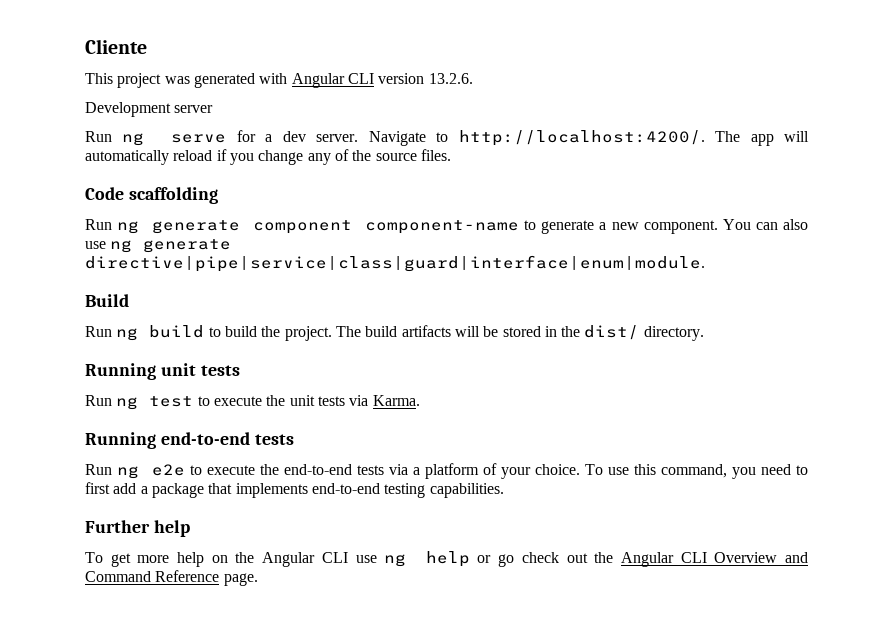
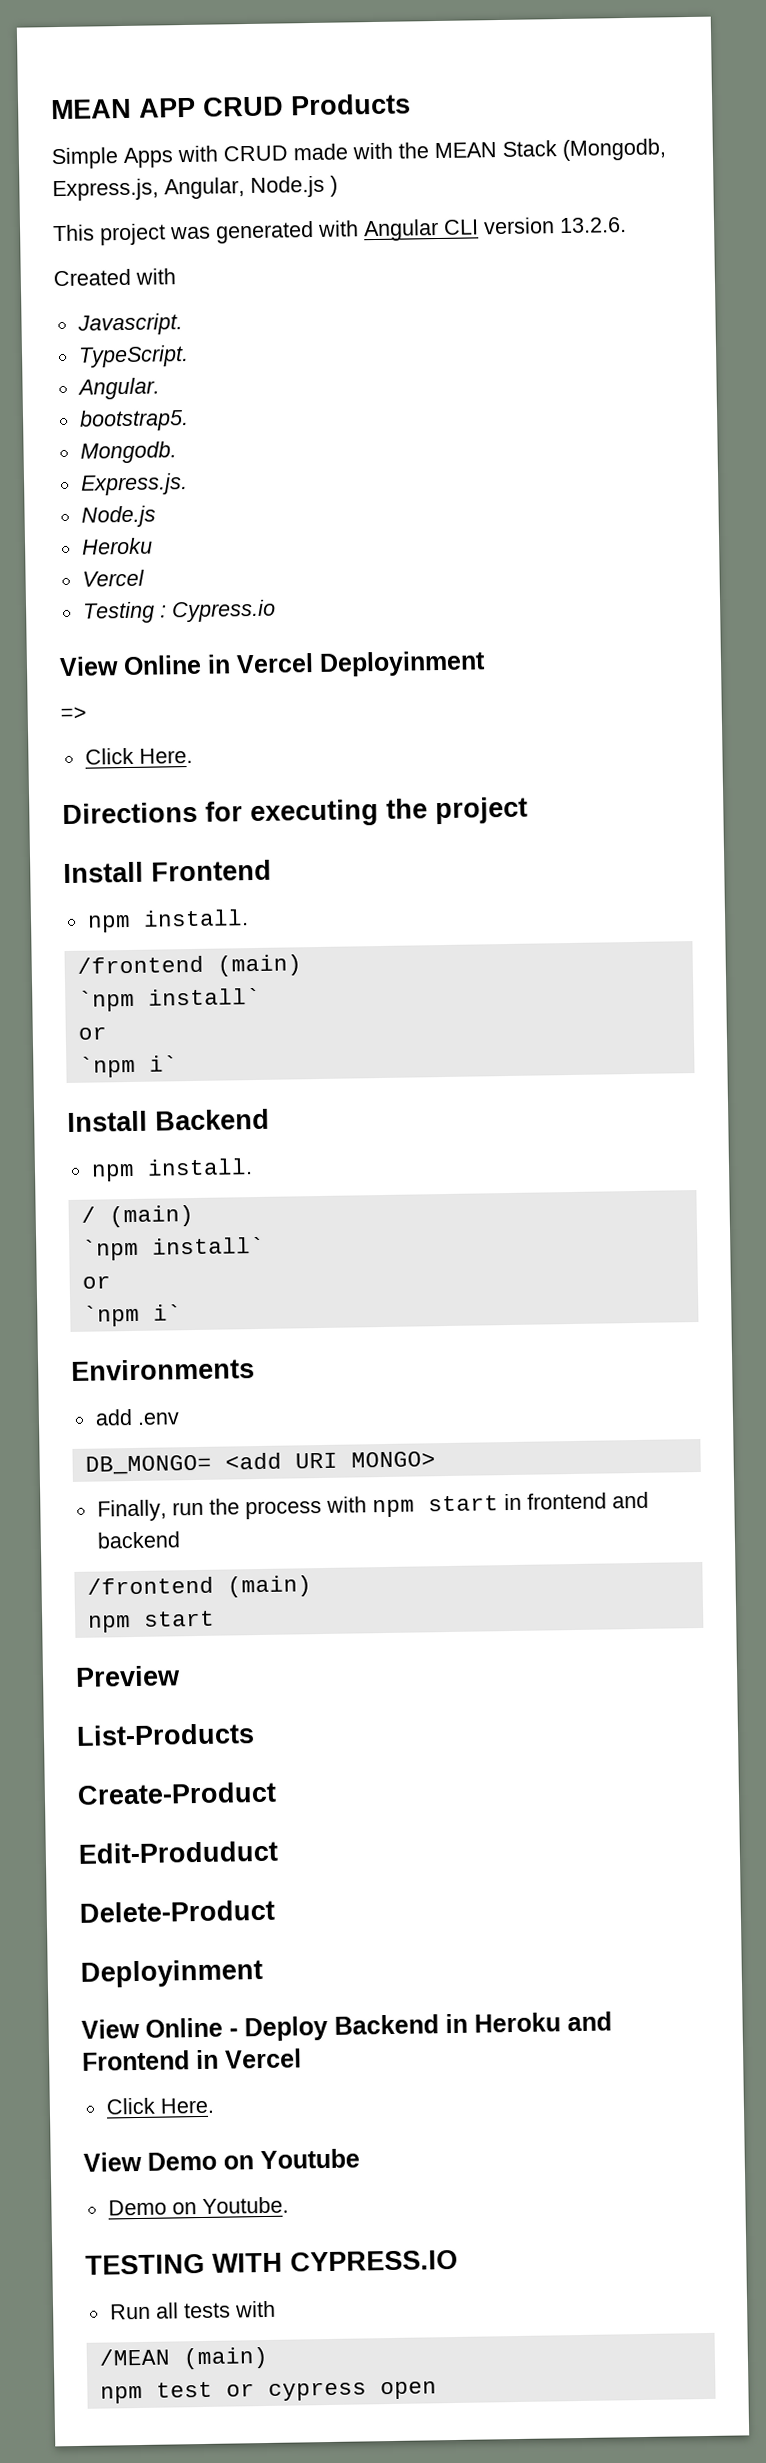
[85,39,147,54] Cliente -> [50,93,411,120] [51,138,667,170] [52,175,338,202] MEAN APP CRUD Products // Simple Apps with CRUD made with the MEAN Stack (Mongodb, Express.js, Angular, Node.js )
[85,102,214,117] [85,130,809,146] [85,149,451,165] [85,187,218,204] [85,219,809,234] [85,239,232,253] [85,255,705,272] [85,294,129,307] [85,325,704,341] [85,363,240,380] [85,395,420,410] [85,432,294,449] [85,463,809,479] [85,482,504,498] [85,520,190,537] [85,551,809,567] [85,570,258,586] Development server // Run ng serve for a dev server. Navigate to http://localhost:4200/. The app will automatically reload if you change any of the source files. // Code scaffolding // Run ng generate component component-name to generate a new component. You can also use ng generate directive|pipe|service|class|guard|interface|enum|module. // Build // Run ng build to build the project. The build artifacts will be stored in the dist/ directory. // Running unit tests // Run ng test to execute the unit tests via Karma. // Running end-to-end tests // Run ng e2e to execute the end-to-end tests via a platform of your choice. To use this command, you need to first add a package that implements end-to-end testing capabilities. // Further help // To get more help on the Angular CLI use ng help or go check out the Angular CLI Overview and Command Reference page. -> [53,268,176,287] [76,313,183,336] [77,344,189,368] [76,377,160,400] [78,408,189,432] [79,441,177,464] [79,473,188,496] [80,505,156,528] [80,537,153,555] [81,569,145,587] [81,599,276,624] [59,650,486,677] [60,706,87,721] [84,747,193,765] [62,796,528,828] [63,859,272,884] [86,909,249,933] [76,954,302,977] [77,987,261,1012] [77,1026,107,1040] [78,1055,178,1078] [67,1108,270,1133] [90,1158,253,1182] [80,1205,194,1228] [81,1236,265,1261] [81,1275,111,1289] [82,1304,182,1327] [71,1358,255,1381] [94,1409,180,1426] [84,1451,436,1475] [96,1491,649,1522] [96,1531,180,1549] [86,1575,312,1598] [87,1610,215,1633] [75,1665,181,1687] [76,1723,255,1746] [77,1781,277,1805] [78,1840,278,1864] [79,1899,275,1923] [80,1959,263,1988] [81,2011,612,2042] [81,2048,302,2071] [105,2097,214,2115] [83,2148,360,2172] [107,2196,289,2216] [85,2249,458,2275] [109,2300,276,2320] [98,2346,269,2370] [99,2381,437,2404] Created with // Javascript. // TypeScript. // Angular. // bootstrap5. // Mongodb. // Express.js. // Node.js // Heroku // Vercel // Testing : Cypress.io // View Online in Vercel Deployinment // => // Click Here. // Directions for executing the project // Install Frontend // npm install. // /frontend (main) // `npm install` // or // `npm i` // Install Backend // npm install. // / (main) // `npm install` // or // `npm i` // Environments // add .env // DB_MONGO= <add URI MONGO> // Finally, run the process with npm start in frontend and backend // /frontend (main) // npm start // Preview // List-Products // Create-Product // Edit-Produduct // Delete-Product // Deployinment // View Online - Deploy Backend in Heroku and Frontend in Vercel // Click Here. // View Demo on Youtube // Demo on Youtube. // TESTING WITH CYPRESS.IO // Run all tests with // /MEAN (main) // npm test or cypress open

